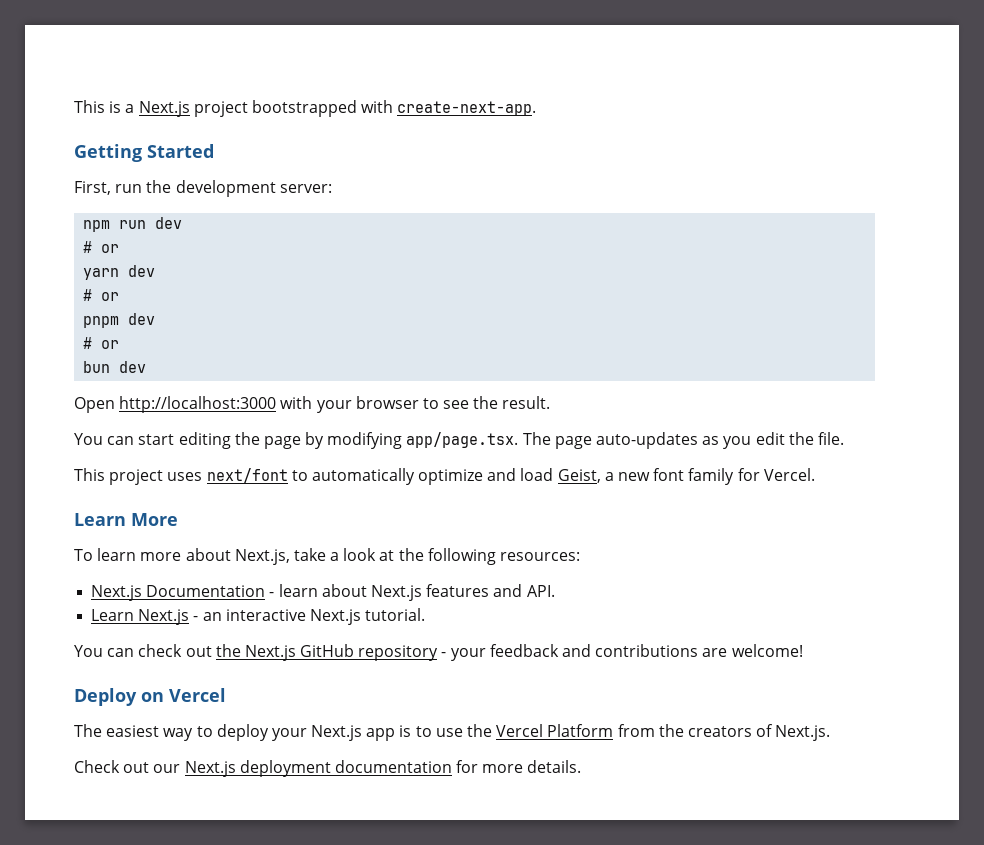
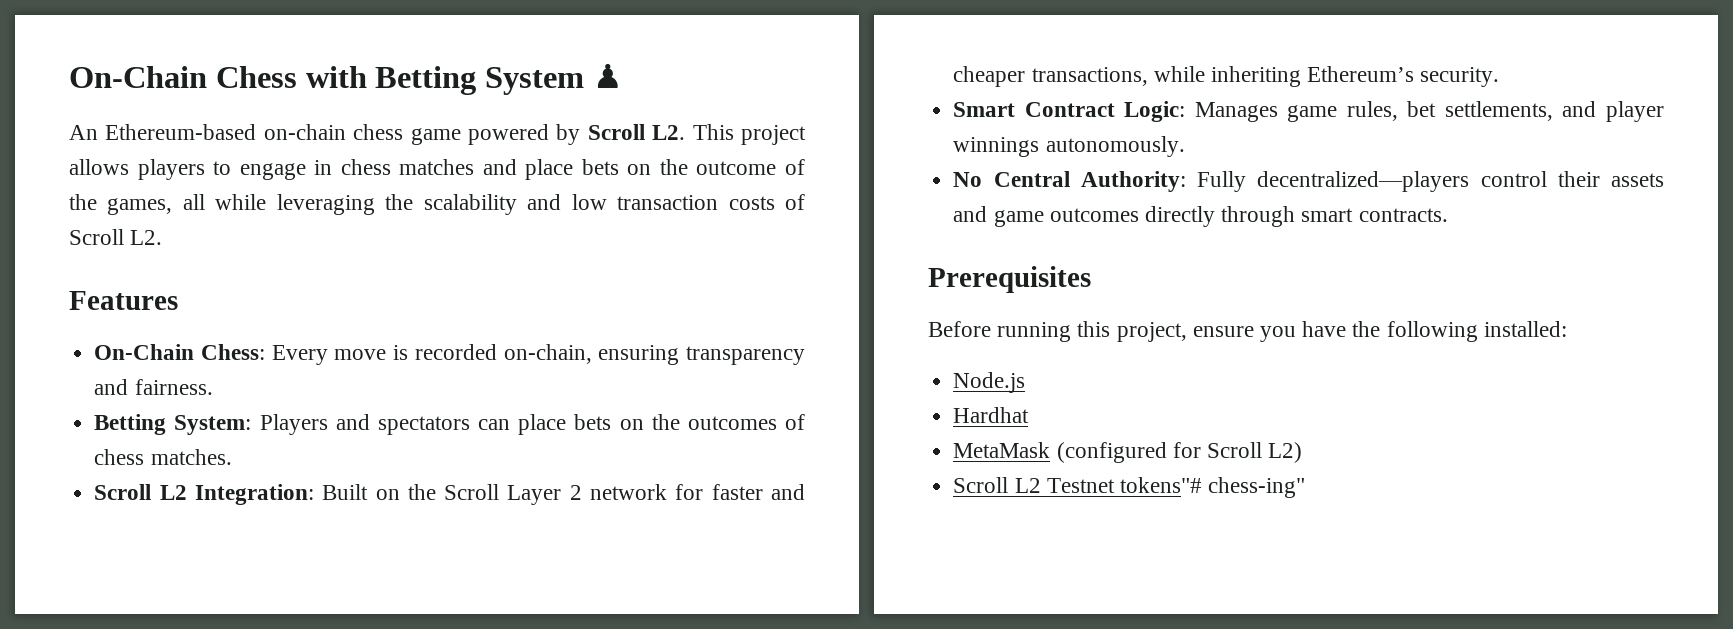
[74,100,537,117] [74,144,214,162] [74,180,332,197] [83,217,183,232] [83,241,120,253] [83,265,156,280] [83,289,120,301] [83,313,156,328] [83,337,120,349] [83,361,147,373] [74,396,551,413] [74,432,844,449] [74,468,815,485] [74,513,178,526] [74,548,581,565] [91,584,555,601] [91,608,426,625] [74,644,803,661] [74,688,226,706] [74,724,831,741] [74,760,582,777] This is a Next.js project bootstrapped with create-next-app. // Getting Started // First, run the development server: // npm run dev // # or // yarn dev // # or // pnpm dev // # or // bun dev // Open http://localhost:3000 with your browser to see the result. // You can start editing the page by modifying app/page.tsx. The page auto-updates as you edit the file. // This project uses next/font to automatically optimize and load Geist, a new font family for Vercel. // Learn More // To learn more about Next.js, take a look at the following resources: // Next.js Documentation - learn about Next.js features and API. // Learn Next.js - an interactive Next.js tutorial. // You can check out the Next.js GitHub repository - your feedback and contributions are welcome! // Deploy on Vercel // The easiest way to deploy your Next.js app is to use the Vercel Platform from the creators of Next.js. // Check out our Next.js deployment documentation for more details. -> [69,63,623,95] [69,124,806,145] [69,159,806,180] [69,194,805,215] [69,229,163,245] [69,291,178,310] [94,344,805,365] [94,379,213,395] [94,414,805,435] [94,449,232,465] [94,484,806,505] [953,66,1500,87] [953,101,1664,122] [953,136,1185,157] [953,171,1664,192] [953,206,1448,227] [928,266,1091,293] [928,321,1567,342] [953,372,1026,393] [953,407,1030,423] [953,442,1303,463] [953,477,1306,498] On-Chain Chess with Betting System ♟ // An Ethereum-based on-chain chess game powered by Scroll L2. This project allows players to engage in chess matches and place bets on the outcome of the games, all while leveraging the scalability and low transaction costs of Scroll L2. // Features // On-Chain Chess: Every move is recorded on-chain, ensuring transparency and fairness. // Betting System: Players and spectators can place bets on the outcomes of chess matches. // Scroll L2 Integration: Built on the Scroll Layer 2 network for faster and cheaper transactions, while inheriting Ethereum’s security. // Smart Contract Logic: Manages game rules, bet settlements, and player winnings autonomously. // No Central Authority: Fully decentralized—players control their assets and game outcomes directly through smart contracts. // Prerequisites // Before running this project, ensure you have the following installed: // Node.js // Hardhat // MetaMask (configured for Scroll L2) // Scroll L2 Testnet tokens"# chess-ing"

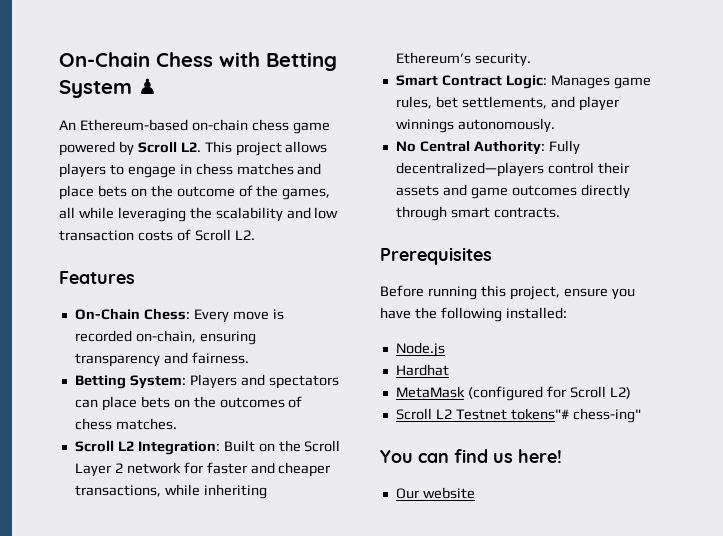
(1306, 487) none -> [380,449,562,463] [395,487,475,499] // You can find us here! // Our website

